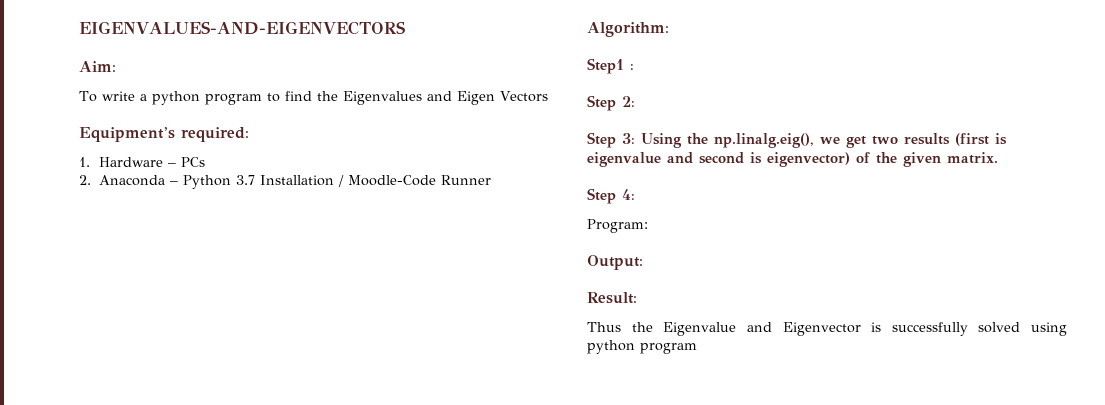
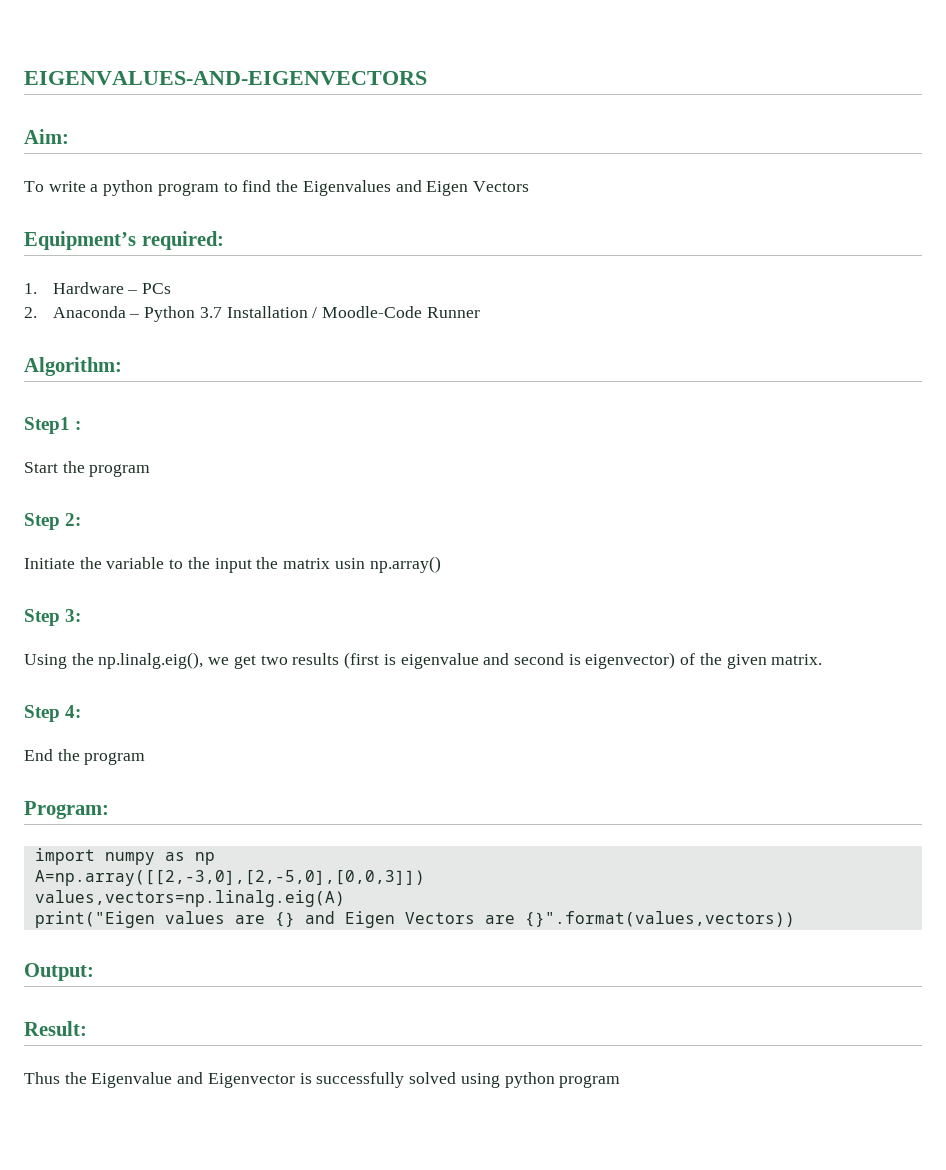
(634, 67) none -> [24,461,151,477] // Start the program
(635, 101) none -> [24,556,441,573] // Initiate the variable to the input the matrix usin np.array()
(635, 138) none -> (82, 615) //
[587,219,648,233] Program: -> [24,749,146,765] [24,801,109,819] [34,848,215,865] [34,870,425,886] [34,890,345,907] [34,911,795,928] End the program // Program: // import numpy as np // A=np.array([[2,-3,0],[2,-5,0],[0,0,3]]) // values,vectors=np.linalg.eig(A) // print("Eigen values are {} and Eigen Vectors are {}".format(values,vectors))

